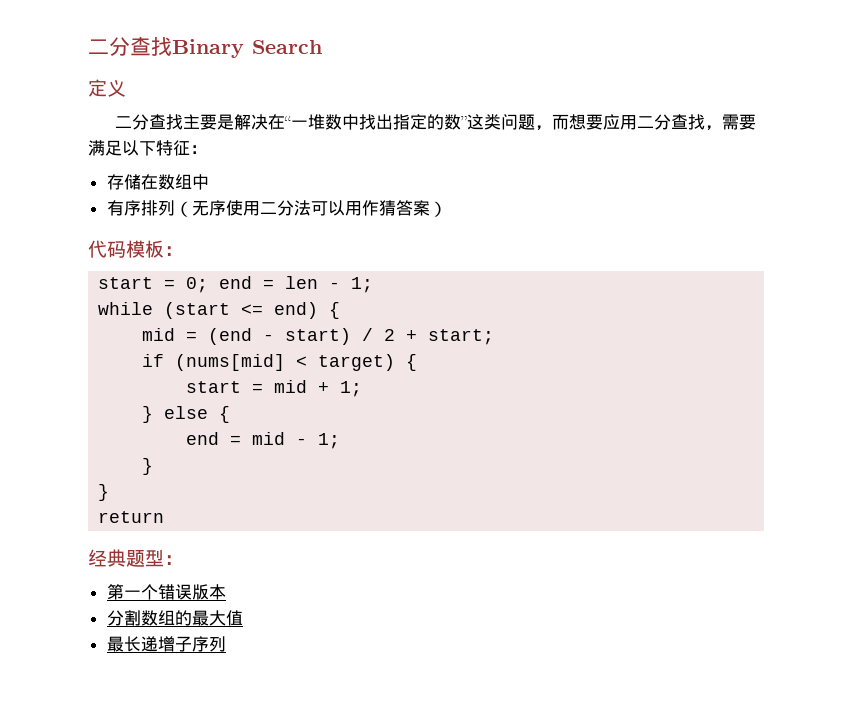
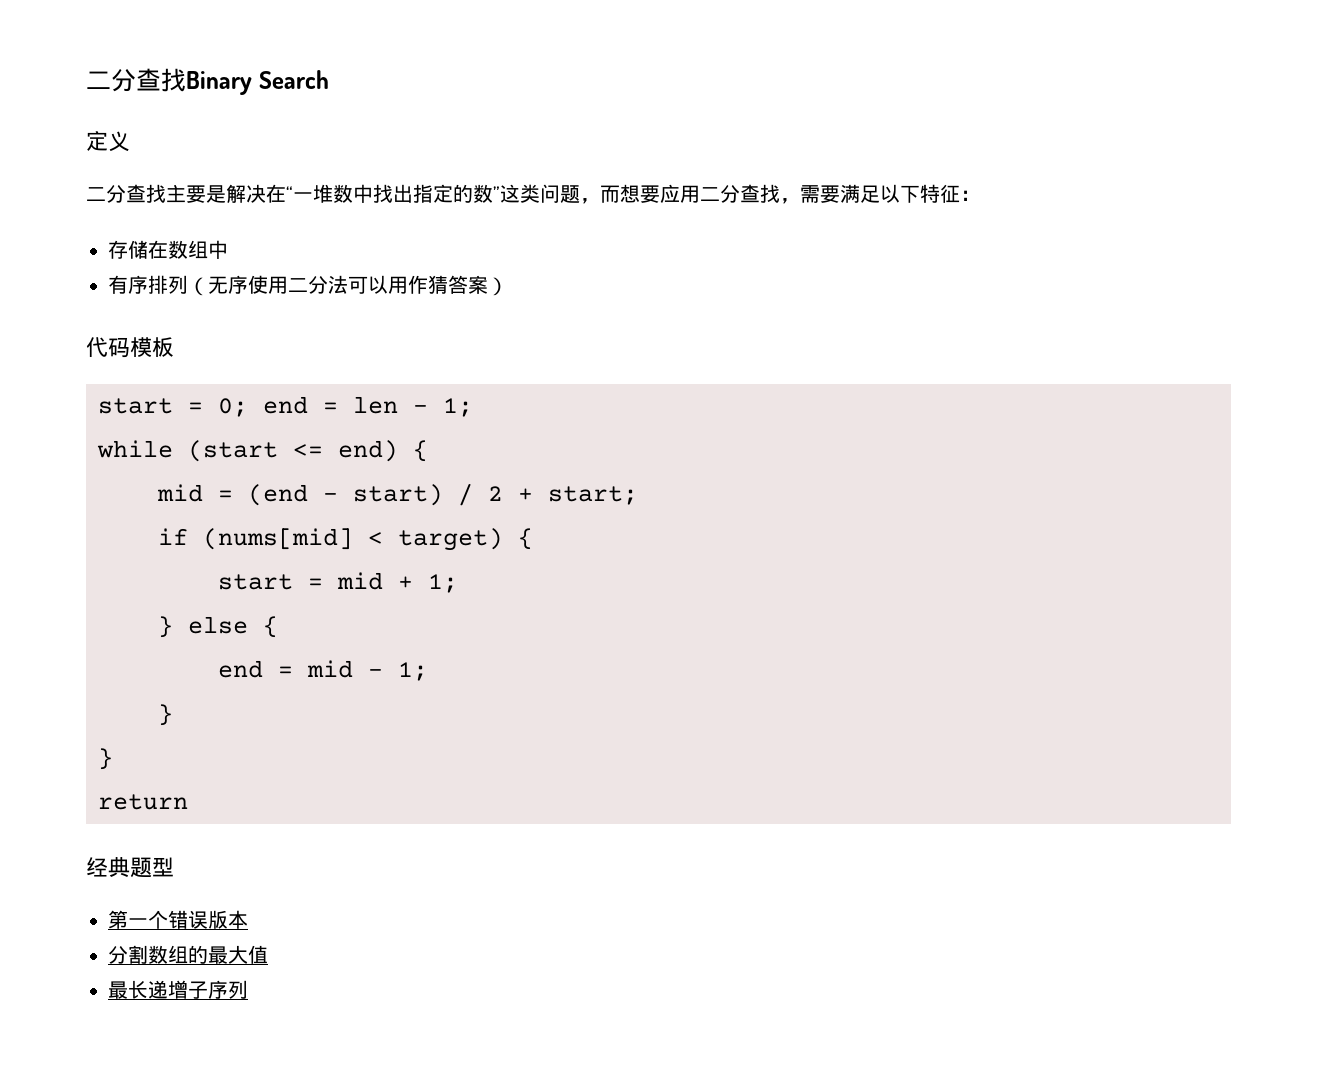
[164,246,183,256] ： -> (174, 347) none
[164,555,183,565] ： -> (174, 867) none

